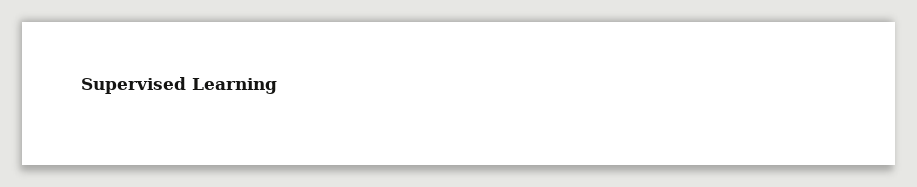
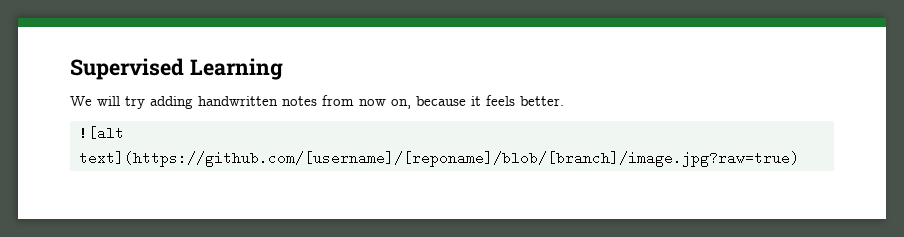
(277, 86) none -> [70,95,564,109] [78,126,124,140] [78,151,799,167] // We will try adding handwritten notes from now on, because it feels better. // ![alt text](https://github.com/[username]/[reponame]/blob/[branch]/image.jpg?raw=true)

